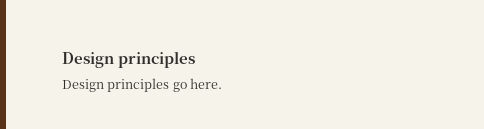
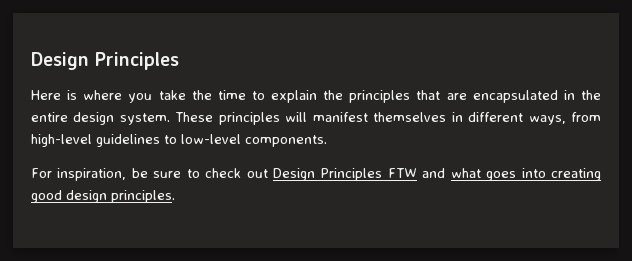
[62,51,196,68] [62,78,223,92] Design principles // Design principles go here. -> [31,52,179,70] [31,90,601,103] [31,112,601,125] [31,134,327,147] [31,168,602,181] [31,190,175,203] Design Principles // Here is where you take the time to explain the principles that are encapsulated in the entire design system. These principles will manifest themselves in different ways, from high-level guidelines to low-level components. // For inspiration, be sure to check out Design Principles FTW and what goes into creating good design principles.

